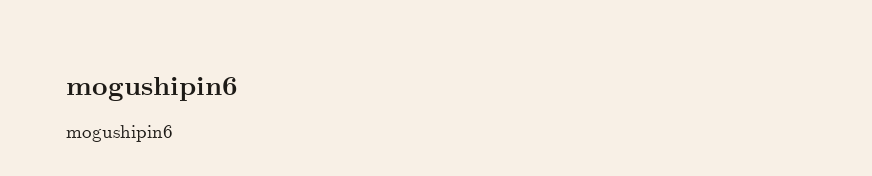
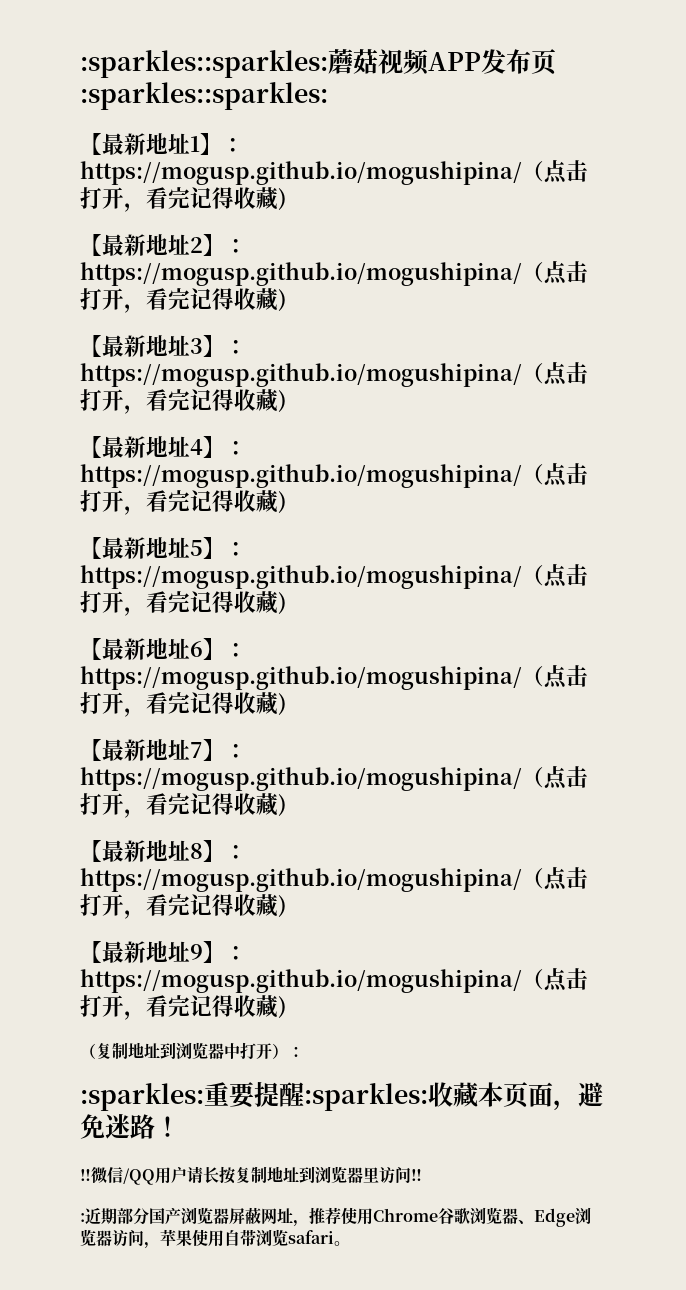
[66,77,238,101] [66,125,173,142] mogushipin6 // mogushipin6 -> [80,49,556,78] [80,82,328,110] [80,133,244,155] [80,160,588,185] [80,187,287,212] [80,234,247,256] [80,261,588,286] [80,288,287,313] [80,335,247,357] [80,362,588,387] [80,389,287,414] [80,436,247,458] [80,463,588,488] [80,490,287,515] [80,537,247,559] [80,564,588,589] [80,591,287,616] [80,638,247,660] [80,665,588,690] [80,692,287,717] [80,739,247,761] [80,766,588,791] [80,793,287,818] [80,840,247,862] [80,867,588,892] [80,894,287,919] [80,941,247,963] [80,968,588,993] [80,995,287,1020] [80,1042,304,1060] [80,1082,603,1111] [80,1114,180,1139] [80,1166,422,1185] [80,1207,591,1227] [80,1229,350,1249] :sparkles::sparkles:蘑菇视频APP发布页:sparkles::sparkles: // 【最新地址1】：https://mogusp.github.io/mogushipina/（点击打开，看完记得收藏) // 【最新地址2】：https://mogusp.github.io/mogushipina/（点击打开，看完记得收藏) // 【最新地址3】：https://mogusp.github.io/mogushipina/（点击打开，看完记得收藏) // 【最新地址4】：https://mogusp.github.io/mogushipina/（点击打开，看完记得收藏) // 【最新地址5】：https://mogusp.github.io/mogushipina/（点击打开，看完记得收藏) // 【最新地址6】：https://mogusp.github.io/mogushipina/（点击打开，看完记得收藏) // 【最新地址7】：https://mogusp.github.io/mogushipina/（点击打开，看完记得收藏) // 【最新地址8】：https://mogusp.github.io/mogushipina/（点击打开，看完记得收藏) // 【最新地址9】：https://mogusp.github.io/mogushipina/（点击打开，看完记得收藏) // （复制地址到浏览器中打开）： // :sparkles:重要提醒:sparkles:收藏本页面，避免迷路！ // ‼微信/QQ用户请长按复制地址到浏览器里访问‼ // :近期部分国产浏览器屏蔽网址，推荐使用Chrome谷歌浏览器、Edge浏览器访问，苹果使用自带浏览safari。

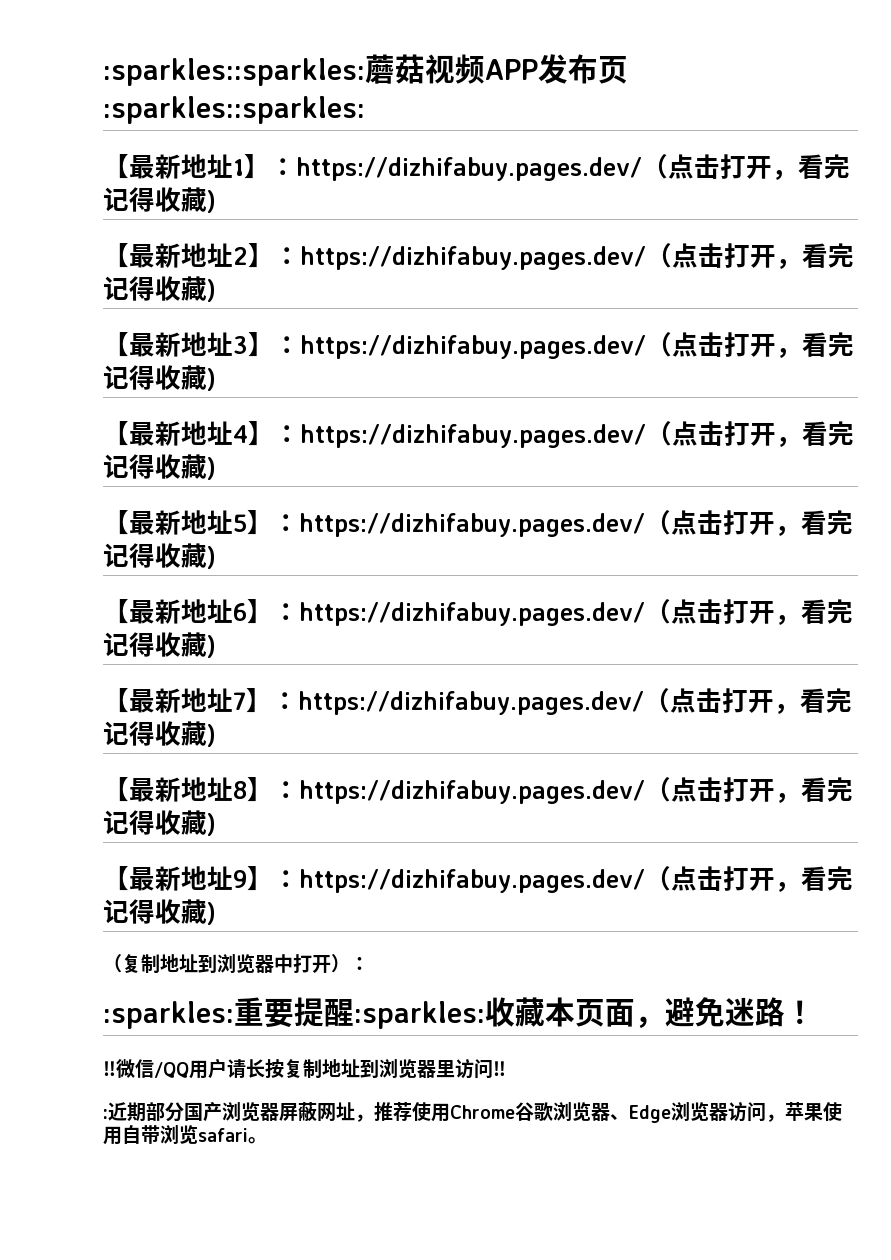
[80,161,522,185] https://mogusp.github.io/mogushipina/ -> [296,157,642,181] https://dizhifabuy.pages.dev/
[80,262,522,286] https://mogusp.github.io/mogushipina/ -> [300,246,646,270] https://dizhifabuy.pages.dev/
[80,363,522,387] https://mogusp.github.io/mogushipina/ -> [300,335,646,359] https://dizhifabuy.pages.dev/
[80,464,522,488] https://mogusp.github.io/mogushipina/ -> [300,424,646,448] https://dizhifabuy.pages.dev/
[80,565,522,589] https://mogusp.github.io/mogushipina/ -> [299,513,645,537] https://dizhifabuy.pages.dev/
[80,666,522,690] https://mogusp.github.io/mogushipina/ -> [299,602,645,626] https://dizhifabuy.pages.dev/
[80,767,522,791] https://mogusp.github.io/mogushipina/ -> [298,691,644,715] https://dizhifabuy.pages.dev/
[80,868,522,892] https://mogusp.github.io/mogushipina/ -> [299,780,645,804] https://dizhifabuy.pages.dev/
[80,969,522,993] https://mogusp.github.io/mogushipina/ -> [299,869,645,893] https://dizhifabuy.pages.dev/

